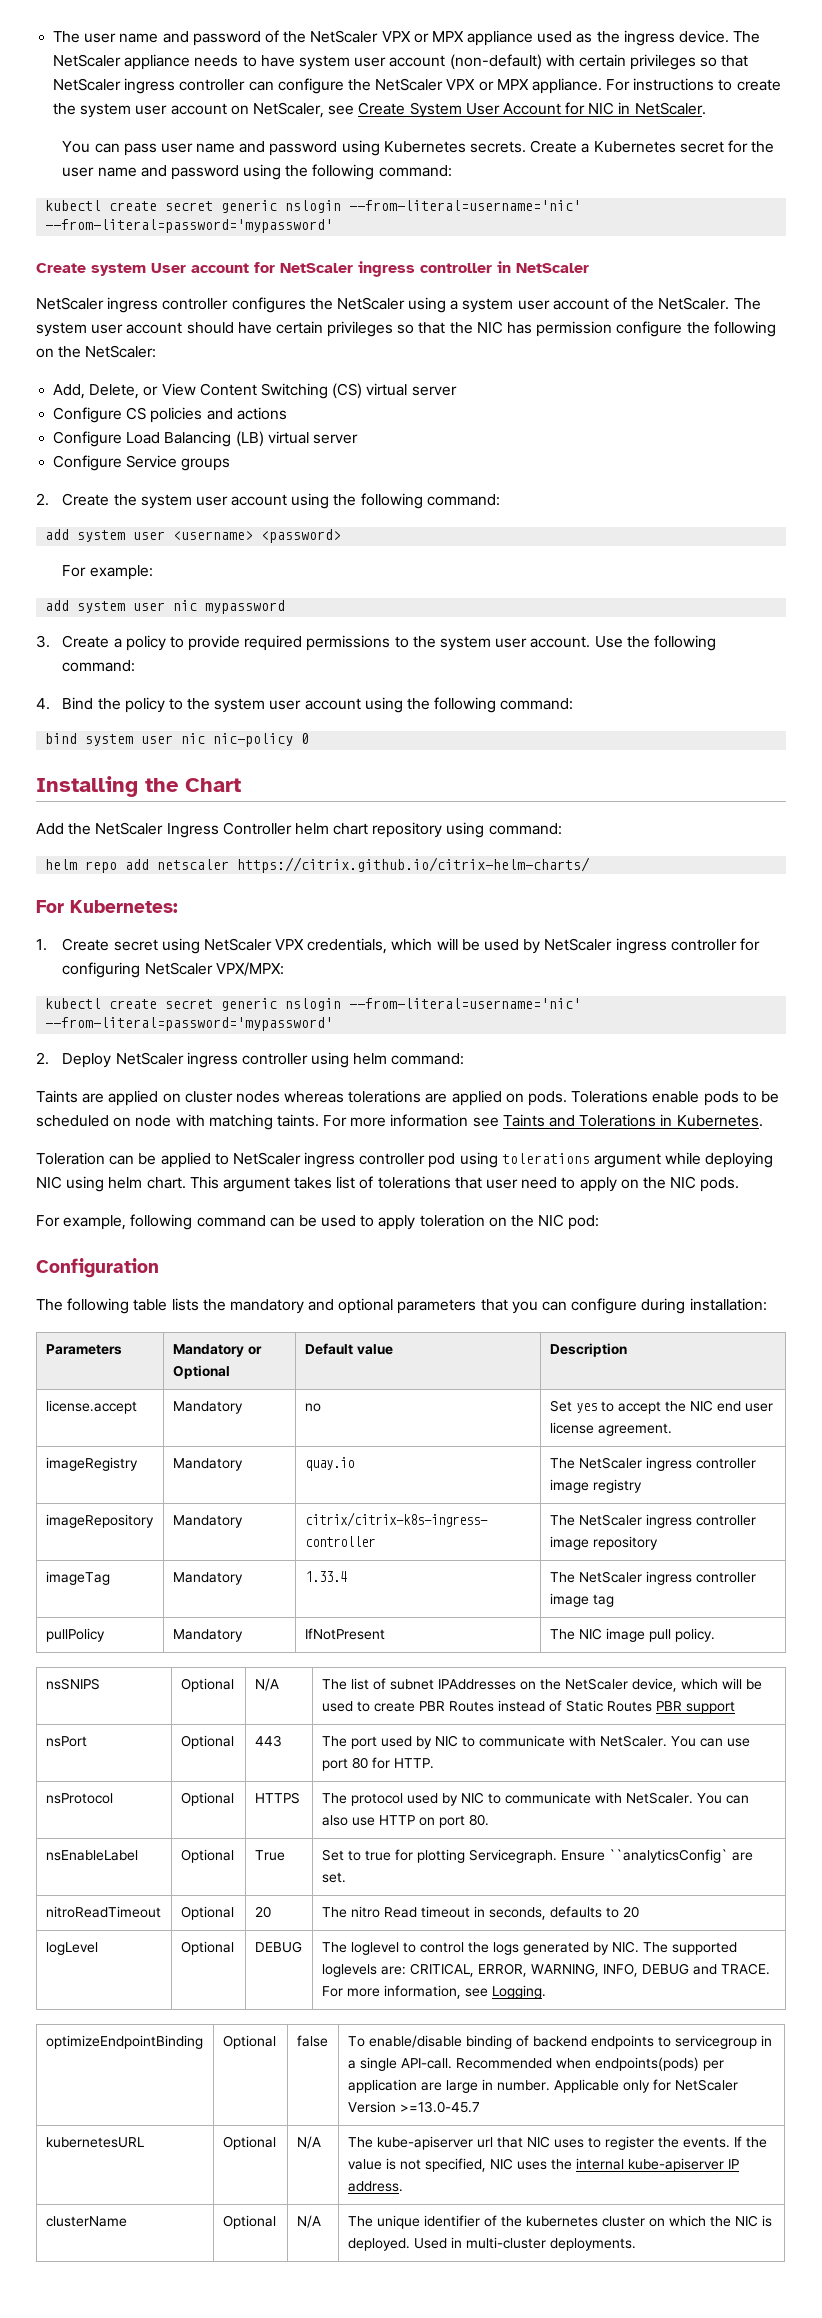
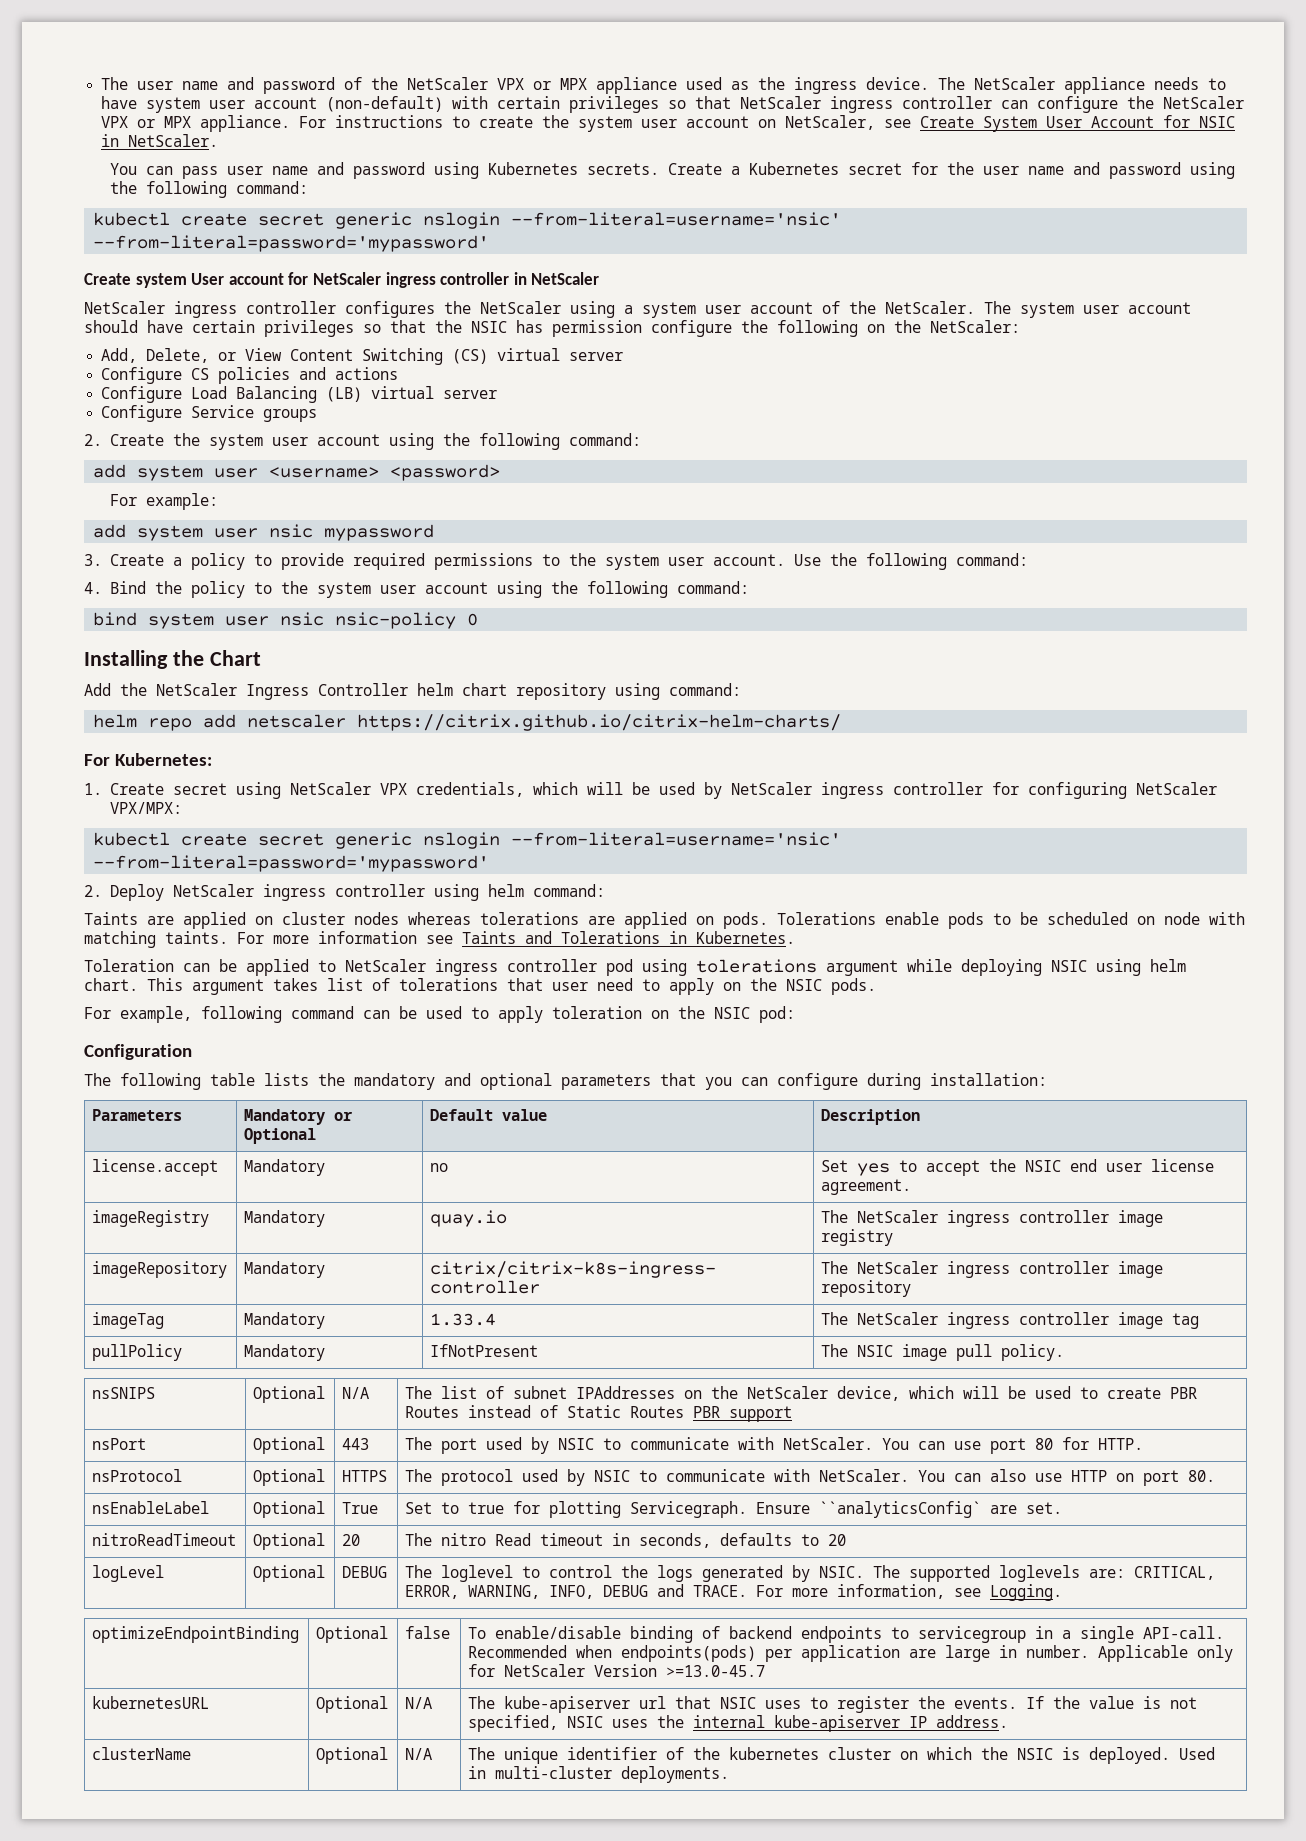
[588,102,615,115] NIC -> [1199,116,1236,128] NSIC
[349,200,582,211] --from-literal=username='nic' -> [511,212,842,226] --from-literal=username='nsic'
[476,321,503,334] NIC -> [471,321,507,333] NSIC
[173,600,198,611] nic -> [269,524,314,538] nsic
[181,733,294,747] nic nic-policy -> [280,612,457,629] nsic nsic-policy
[349,998,582,1009] --from-literal=username='nic' -> [511,832,842,846] --from-literal=username='nsic'
[36,1176,62,1189] NIC -> [1051,960,1087,972] NSIC
[670,1176,697,1189] NIC -> [786,979,822,991] NSIC
[538,1214,565,1227] NIC -> [714,1007,750,1019] NSIC
[689,1400,713,1412] NIC -> [1025,1160,1062,1172] NSIC
[578,1628,602,1640] NIC -> [857,1345,894,1357] NSIC
[434,1735,458,1747] NIC -> [558,1438,595,1450] NSIC
[460,1792,484,1804] NIC -> [594,1470,631,1482] NSIC
[611,1941,639,1953] NIC. -> [819,1566,865,1578] NSIC.
[526,2136,550,2148] NIC -> [720,1697,757,1709] NSIC
[489,2158,513,2170] NIC -> [567,1716,604,1728] NSIC
[734,2215,758,2227] NIC -> [1017,1748,1054,1760] NSIC

